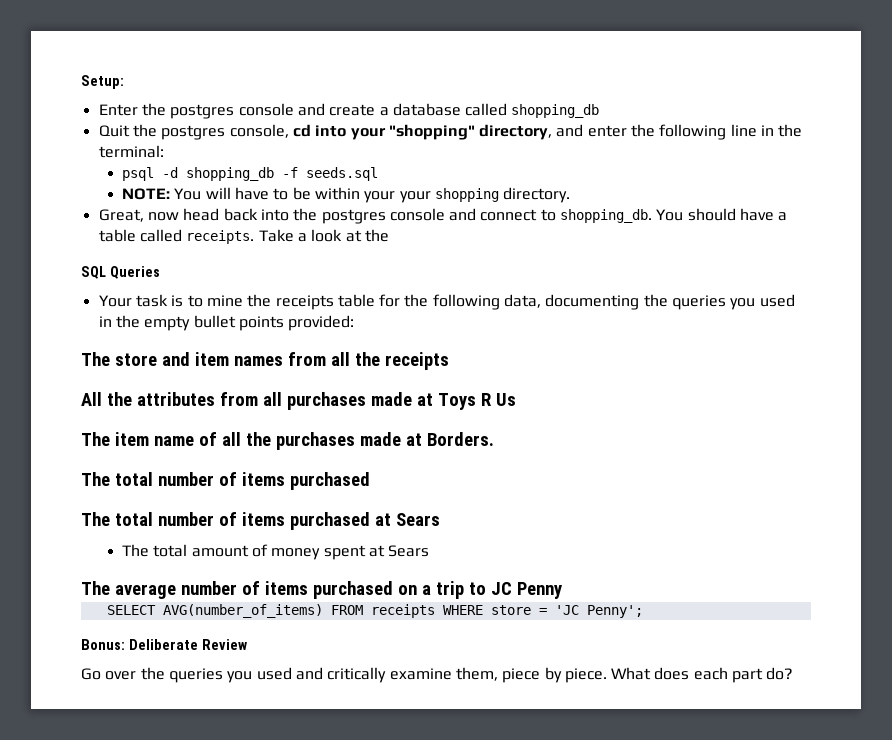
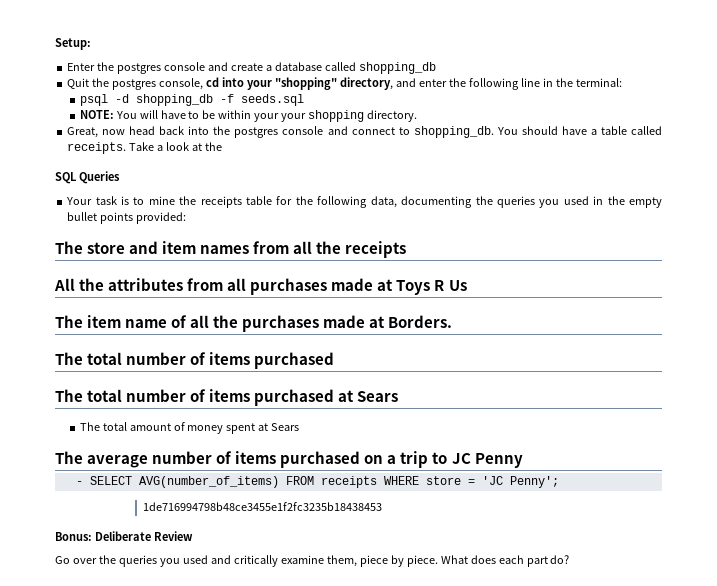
(562, 590) none -> [75,481,83,485] -
(643, 611) none -> [142,502,382,511] // 1de716994798b48ce3455e1f2fc3235b18438453

